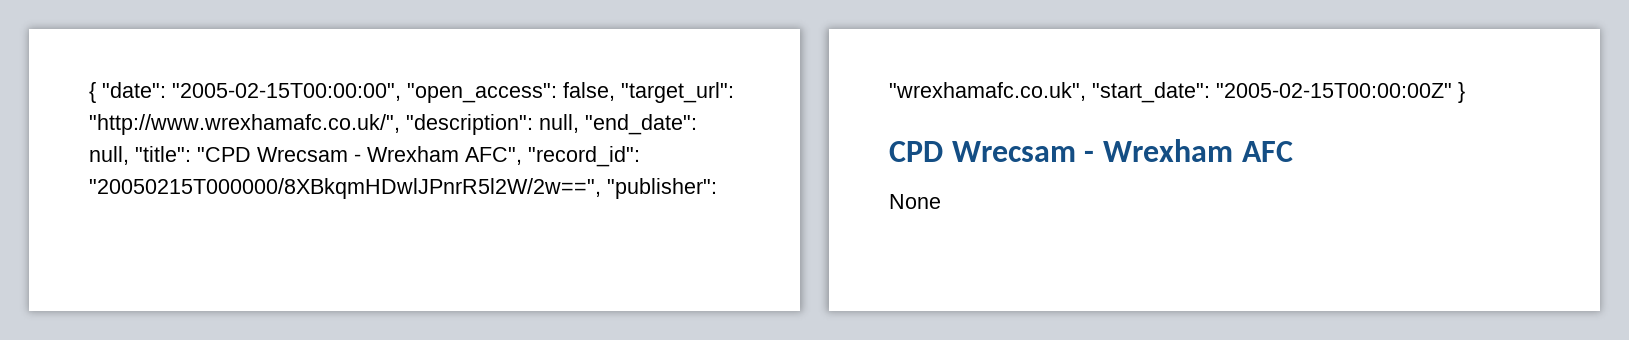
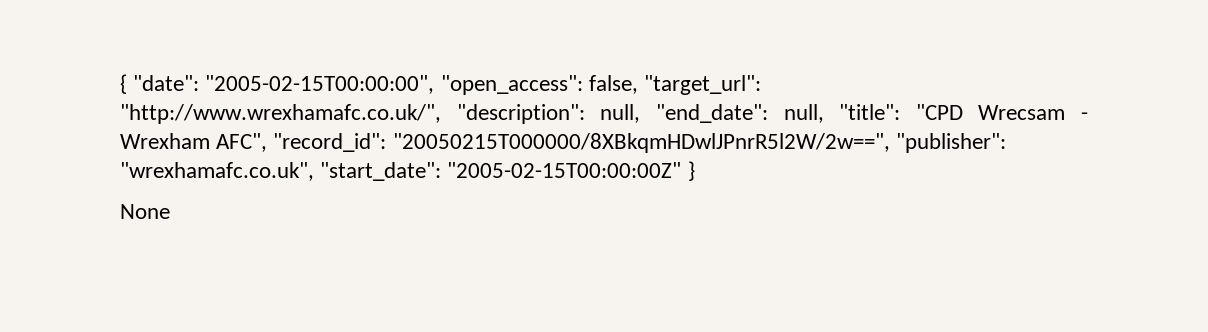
[889,139,1293,162] // CPD Wrecsam - Wrexham AFC -> (695, 171) none

